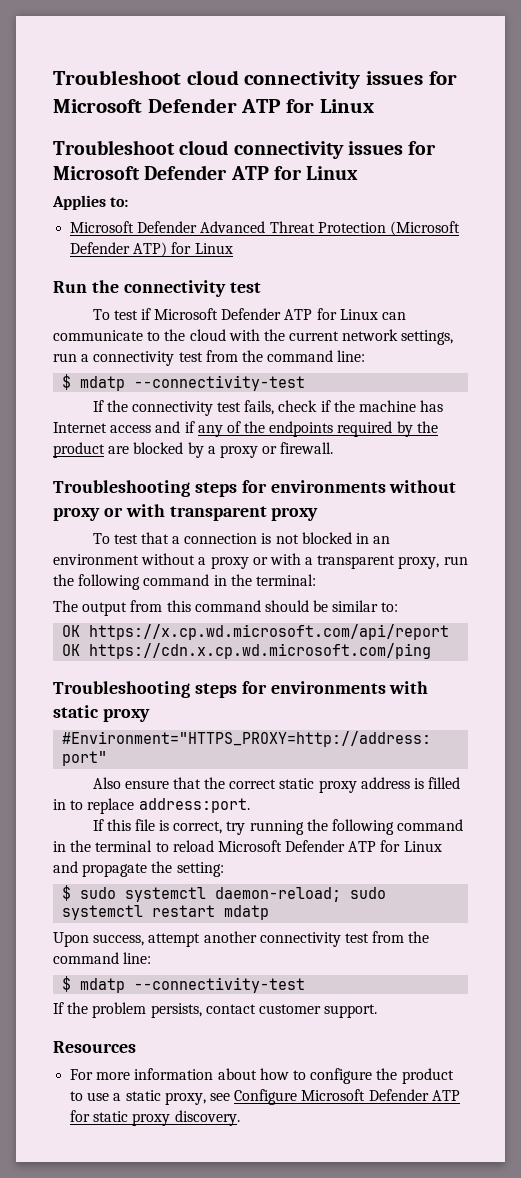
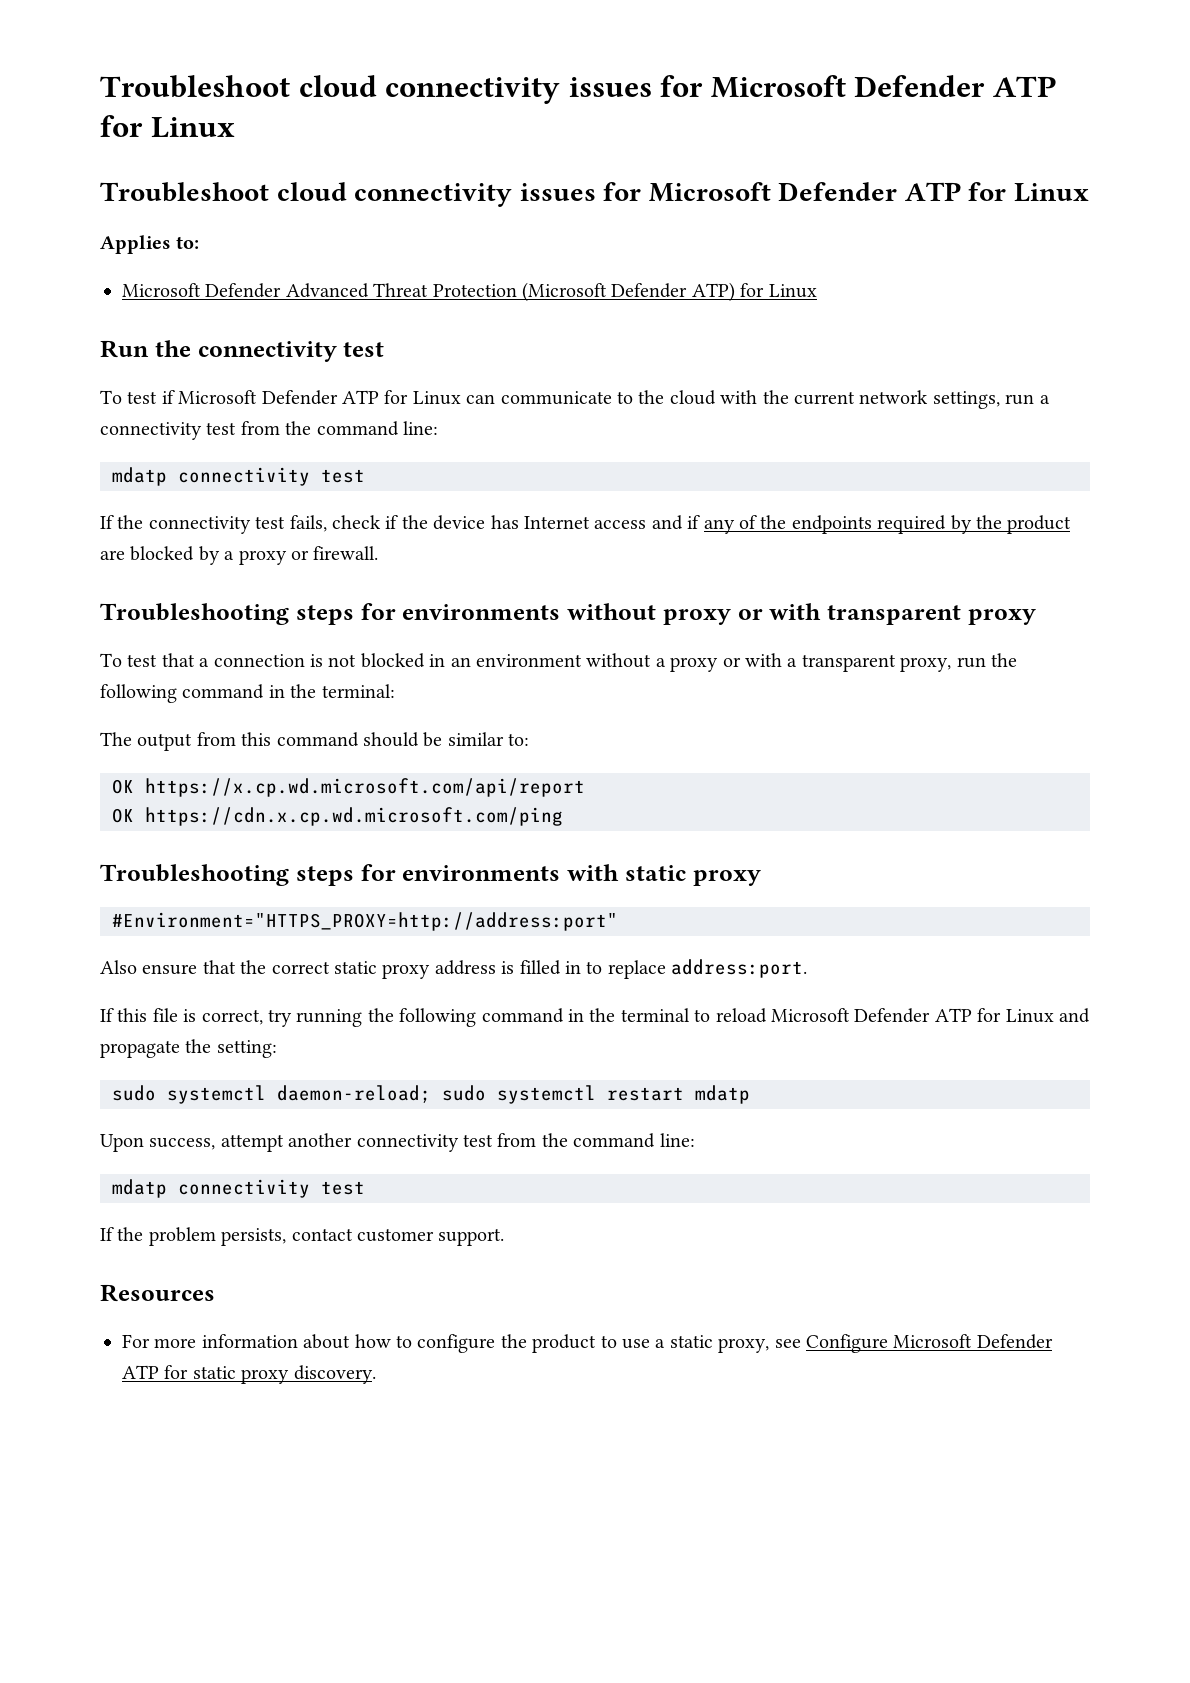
[62,374,306,391] $ mdatp --connectivity-test -> [112,467,365,486] mdatp connectivity test
[358,400,416,412] machine -> [433,515,486,530] device
[62,885,72,901] $ -> (277, 1049) none
[62,976,306,993] $ mdatp --connectivity-test -> [112,1179,365,1198] mdatp connectivity test

